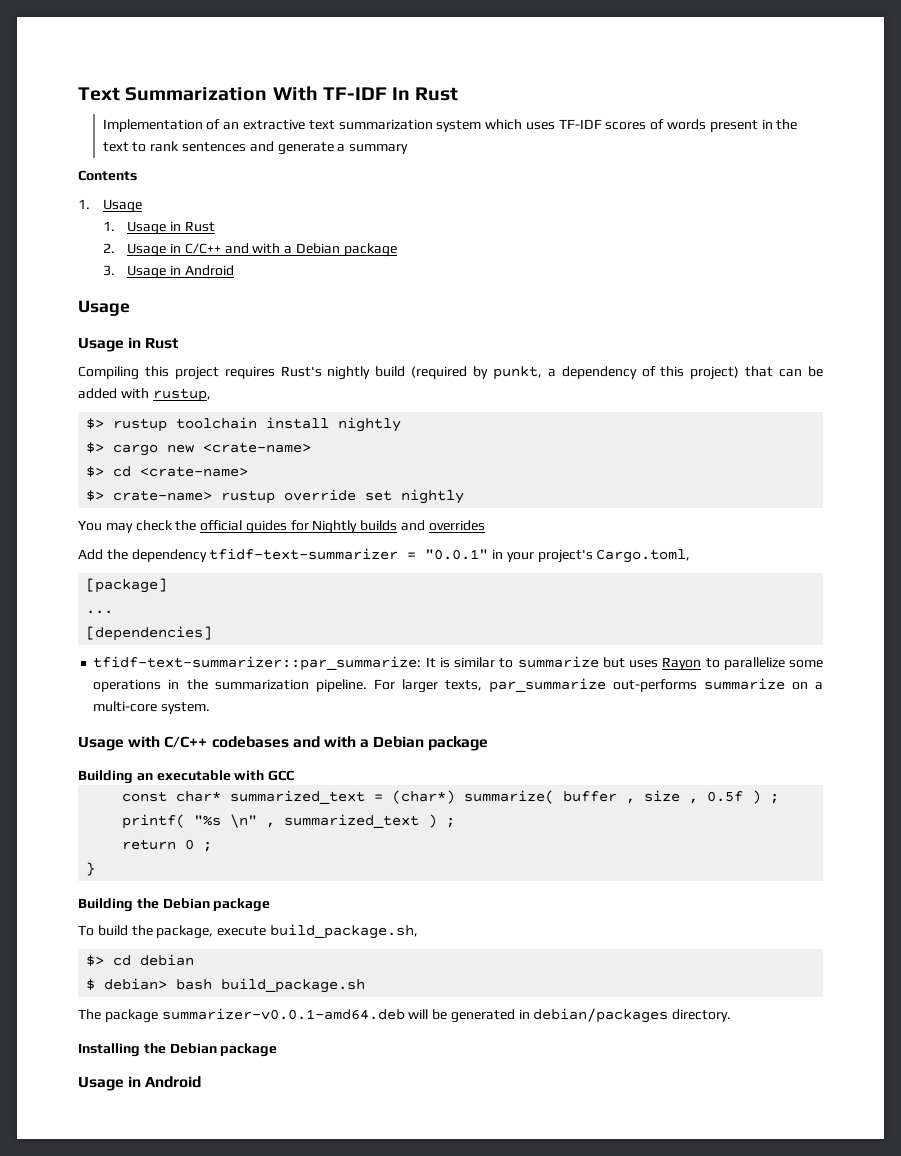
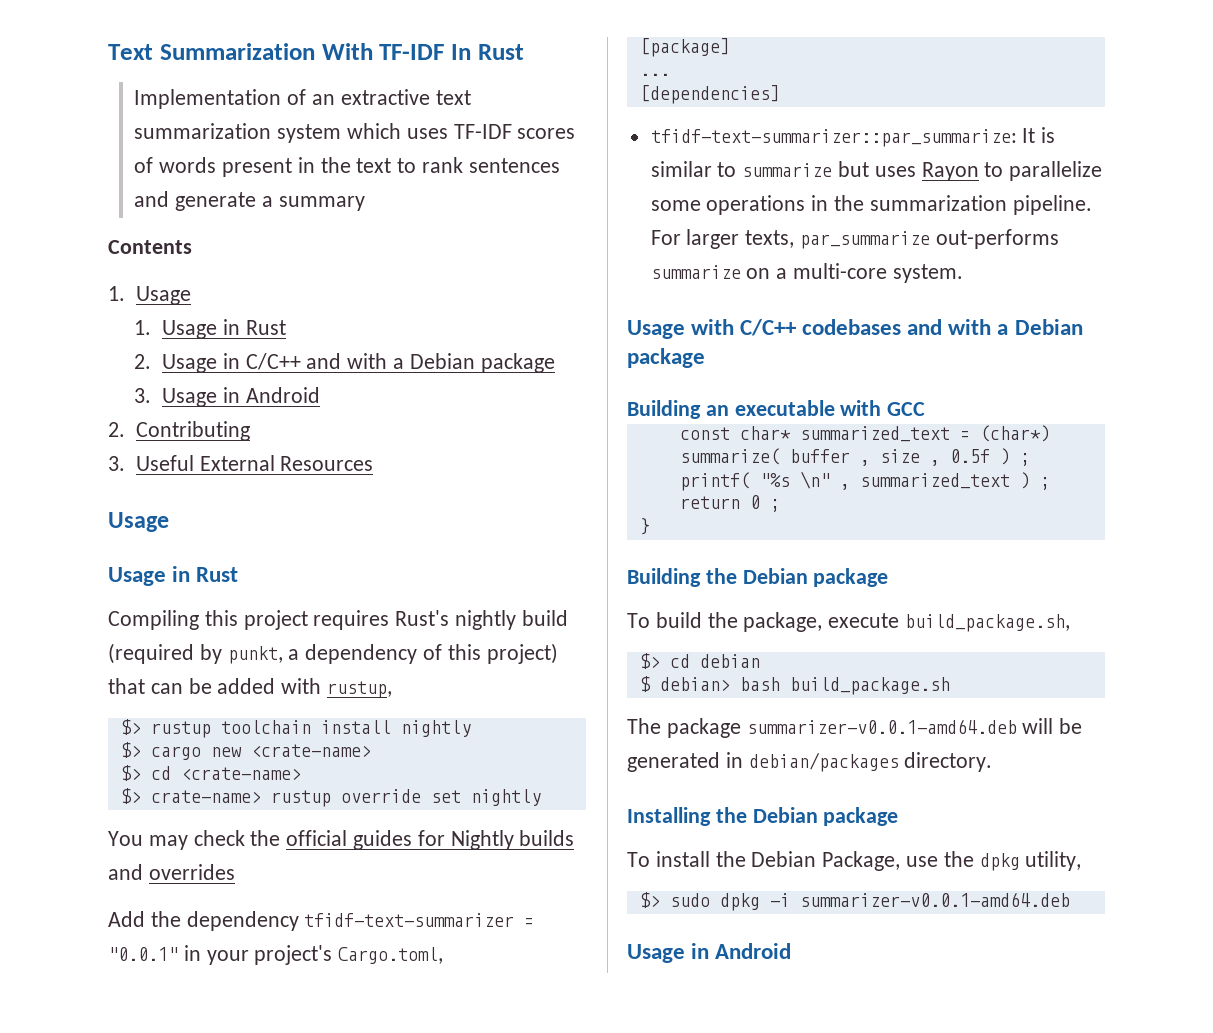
(234, 270) none -> [108,421,250,441] [108,455,374,471] // 2. Contributing // 3. Useful External Resources
(278, 1050) none -> [627,851,1082,871] [639,892,1070,911] // To install the Debian Package, use the dpkg utility, // $> sudo dpkg -i summarizer-v0.0.1-amd64.deb

